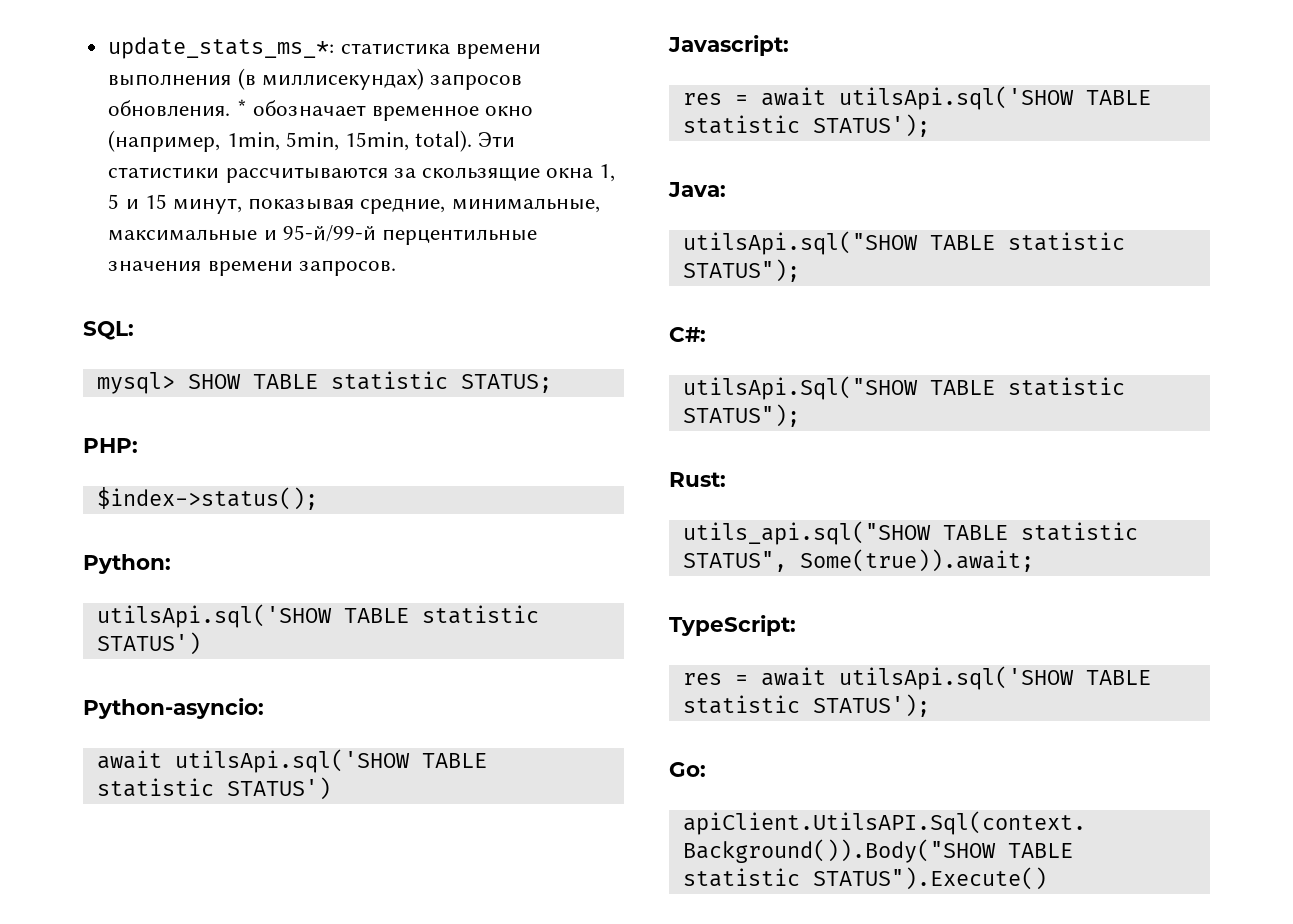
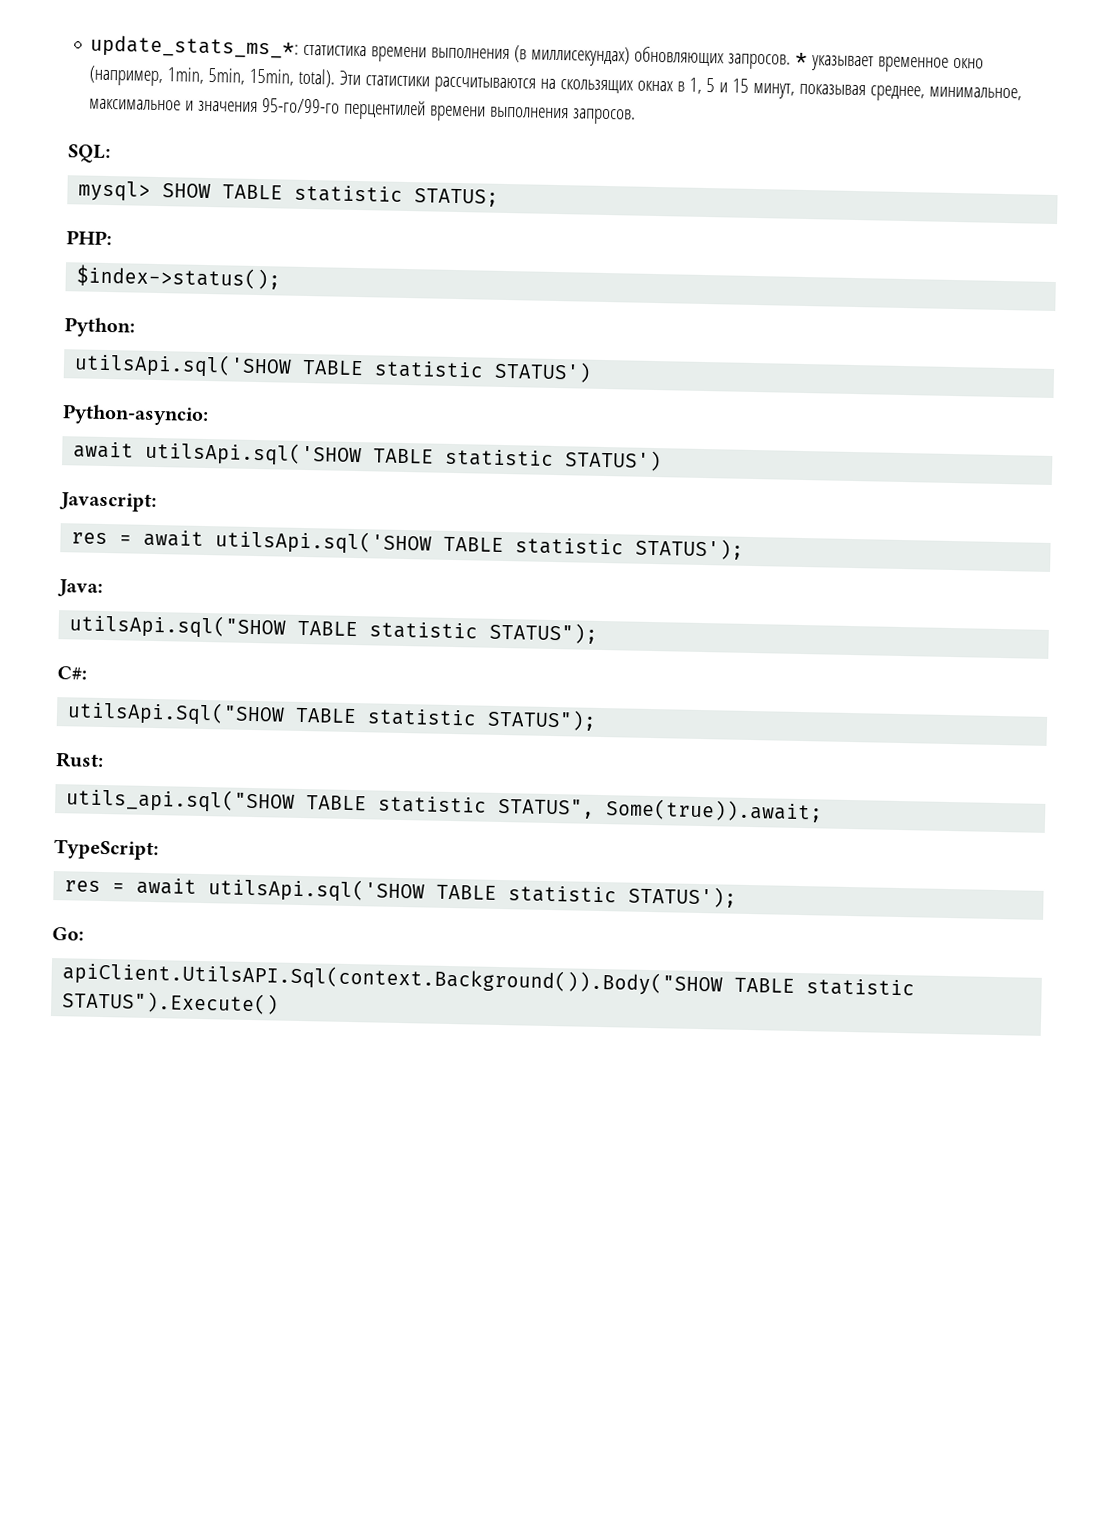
[429,74,522,90] [108,99,366,117] запросов обновления. * обозначает -> [634,46,875,72] обновляющих запросов. * указывает
[393,167,594,181] за скользящие окна -> [540,78,686,94] на скользящих окнах в
[360,198,600,214] [108,225,537,245] [108,260,293,276] средние, минимальные, максимальные и 95-й/99-й перцентильные значения времени -> [870,85,1023,102] [89,98,570,122] среднее, минимальное, максимальное и значения 95-го/99-го перцентилей времени выполнения

